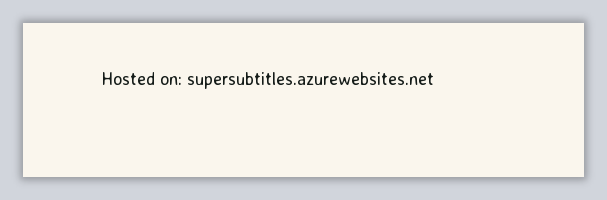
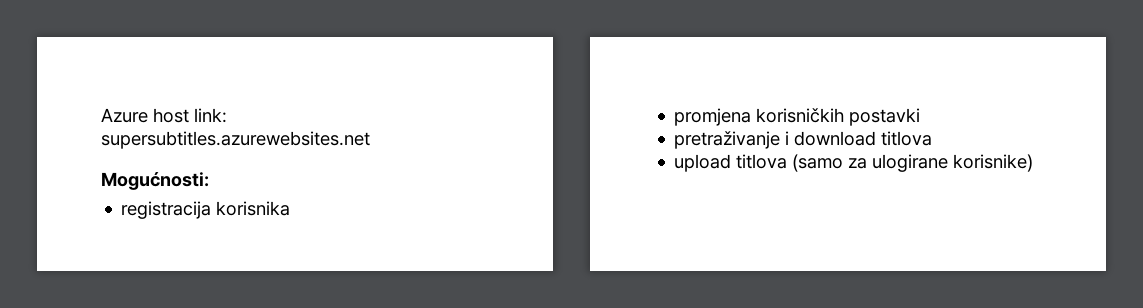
[102,72,434,89] Hosted on: supersubtitles.azurewebsites.net -> [101,108,227,123] [101,131,370,149] [101,172,209,190] [121,201,291,219] [674,108,921,126] [674,131,933,149] [674,154,1034,172] Azure host link: supersubtitles.azurewebsites.net // Mogućnosti: // registracija korisnika // promjena korisničkih postavki // pretraživanje i download titlova // upload titlova (samo za ulogirane korisnike)

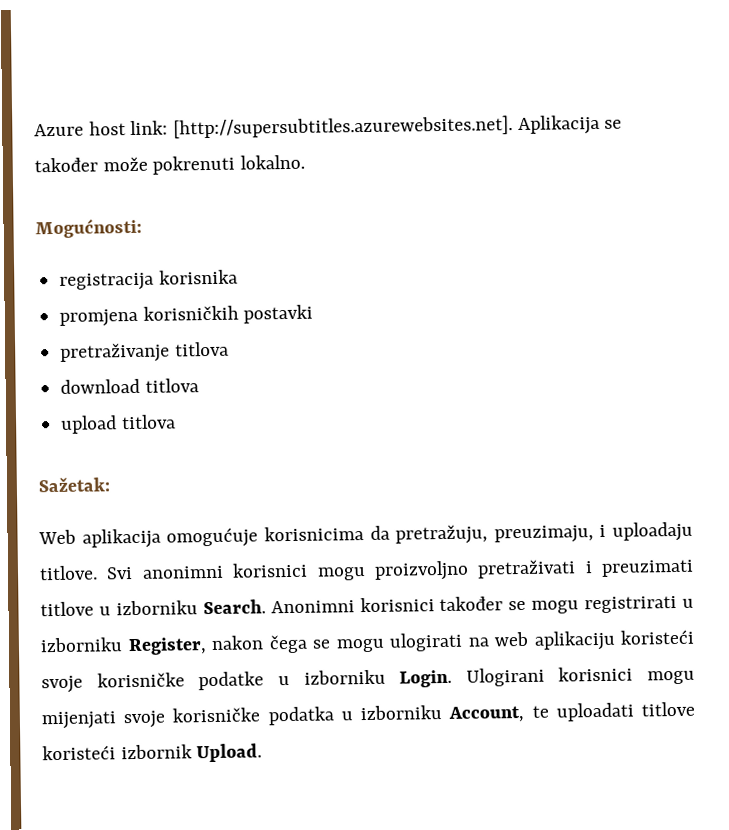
[101,131,370,149] supersubtitles.azurewebsites.net -> [173,114,623,139] [34,154,306,175] [http://supersubtitles.azurewebsites.net]. Aplikacija se također može pokrenuti lokalno.
[785,131,790,145] i -> [174,341,229,357] titlova //
[792,154,1034,172] (samo za ulogirane korisnike) -> [38,476,110,493] [38,521,693,549] [39,559,694,581] [40,595,694,617] [40,629,694,656] [41,666,695,694] [41,701,695,730] [42,743,263,763] // Sažetak: // Web aplikacija omogućuje korisnicima da pretražuju, preuzimaju, i uploadaju titlove. Svi anonimni korisnici mogu proizvoljno pretraživati i preuzimati titlove u izborniku Search. Anonimni korisnici također se mogu registrirati u izborniku Register, nakon čega se mogu ulogirati na web aplikaciju koristeći svoje korisničke podatke u izborniku Login. Ulogirani korisnici mogu mijenjati svoje korisničke podatka u izborniku Account, te uploadati titlove koristeći izbornik Upload.

